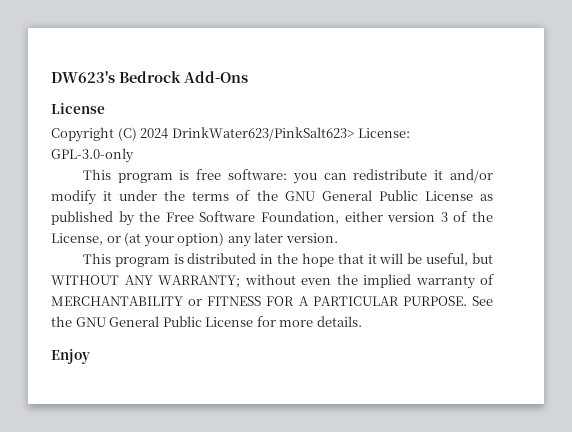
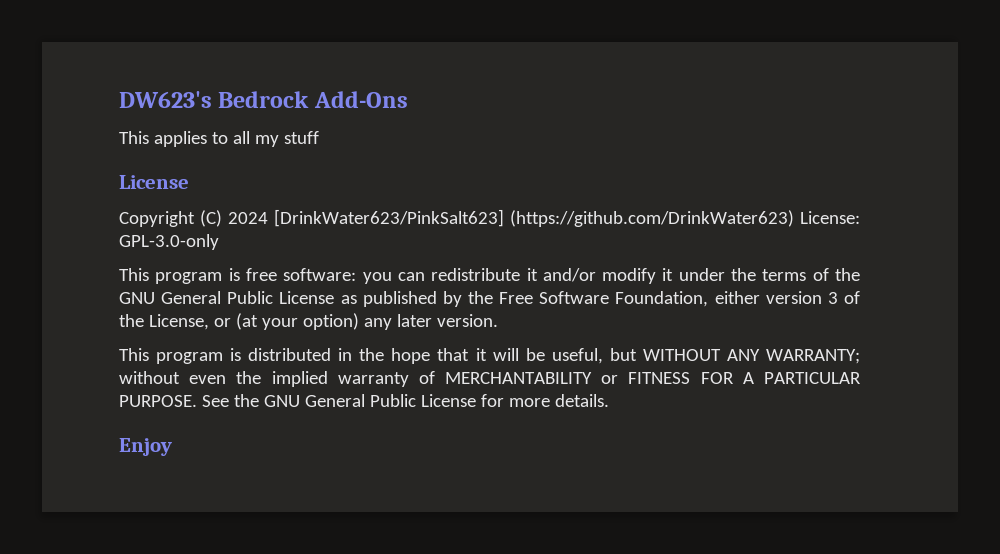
(248, 77) none -> [119,131,319,147] // This applies to all my stuff
[171,127,355,141] DrinkWater623/PinkSalt623> -> [274,209,794,227] [DrinkWater623/PinkSalt623] (https://github.com/DrinkWater623)

